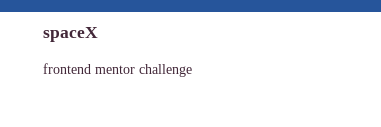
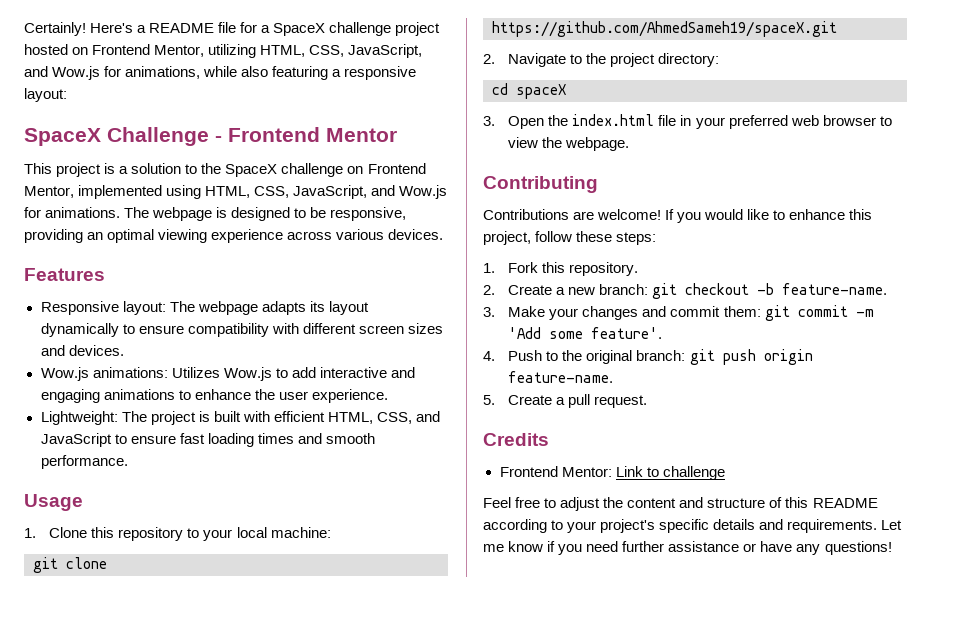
[43,27,98,42] [43,63,192,77] spaceX // frontend mentor challenge -> [24,22,441,36] [24,44,423,58] [24,66,417,80] [24,88,67,102] [24,127,397,146] [24,163,426,177] [24,185,448,199] [24,207,407,221] [24,229,444,243] [24,268,105,281] [40,301,369,315] [40,323,443,337] [40,345,124,356] [40,367,415,381] [40,389,388,403] [40,411,440,425] [40,433,375,447] [40,455,128,469] [24,494,83,511] [24,527,331,541] [33,557,107,573] [492,21,837,37] [483,53,720,67] [492,83,566,99] [483,114,892,129] [508,137,630,151] [483,176,598,193] [483,209,873,223] [483,231,657,245] [483,262,639,276] [483,283,888,299] [483,305,874,321] [508,327,663,339] [483,349,813,365] [508,371,614,383] [483,394,648,408] [483,433,549,446] [499,466,725,480] [483,497,878,511] [483,519,903,533] [483,541,892,555] Certainly! Here's a README file for a SpaceX challenge project hosted on Frontend Mentor, utilizing HTML, CSS, JavaScript, and Wow.js for animations, while also featuring a responsive layout: // SpaceX Challenge - Frontend Mentor // This project is a solution to the SpaceX challenge on Frontend Mentor, implemented using HTML, CSS, JavaScript, and Wow.js for animations. The webpage is designed to be responsive, providing an optimal viewing experience across various devices. // Features // Responsive layout: The webpage adapts its layout dynamically to ensure compatibility with different screen sizes and devices. // Wow.js animations: Utilizes Wow.js to add interactive and engaging animations to enhance the user experience. // Lightweight: The project is built with efficient HTML, CSS, and JavaScript to ensure fast loading times and smooth performance. // Usage // 1. Clone this repository to your local machine: // git clone https://github.com/AhmedSameh19/spaceX.git // 2. Navigate to the project directory: // cd spaceX // 3. Open the index.html file in your preferred web browser to view the webpage. // Contributing // Contributions are welcome! If you would like to enhance this project, follow these steps: // 1. Fork this repository. // 2. Create a new branch: git checkout -b feature-name. // 3. Make your changes and commit them: git commit -m 'Add some feature'. // 4. Push to the original branch: git push origin feature-name. // 5. Create a pull request. // Credits // Frontend Mentor: Link to challenge // Feel free to adjust the content and structure of this README according to your project's specific details and requirements. Let me know if you need further assistance or have any questions!

